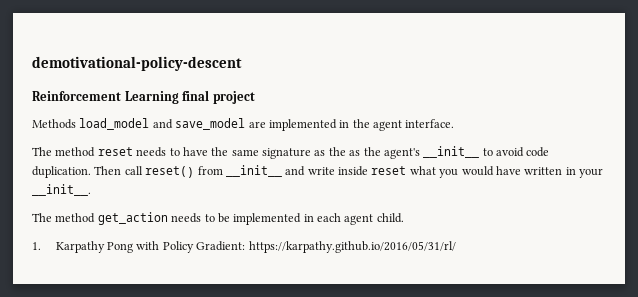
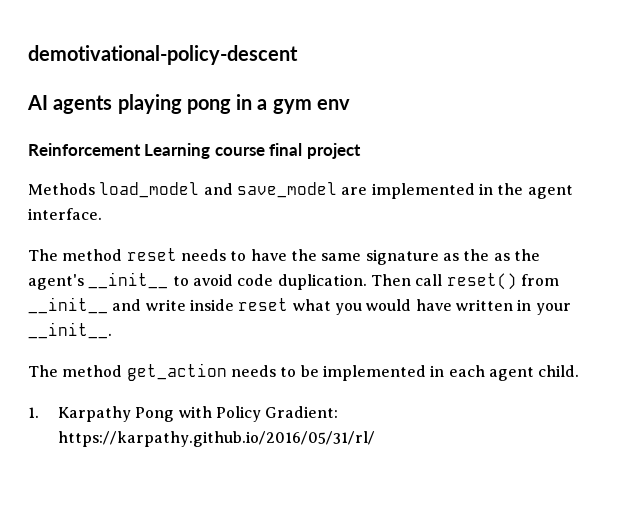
(242, 63) none -> [27,94,350,114] // AI agents playing pong in a gym env
(179, 97) none -> [214,147,265,156] course

